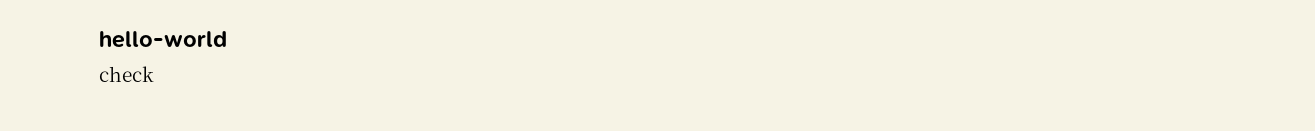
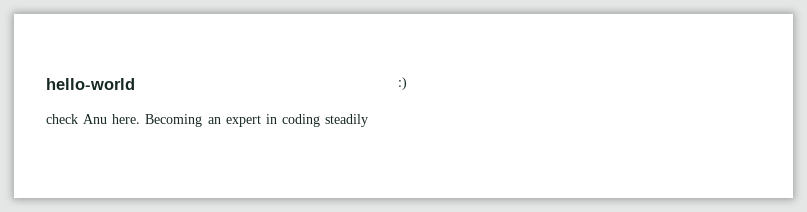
(154, 74) none -> [83,114,368,127] [398,77,407,90] Anu here. Becoming an expert in coding steadily :)

